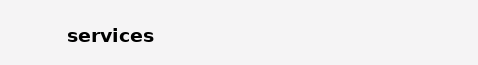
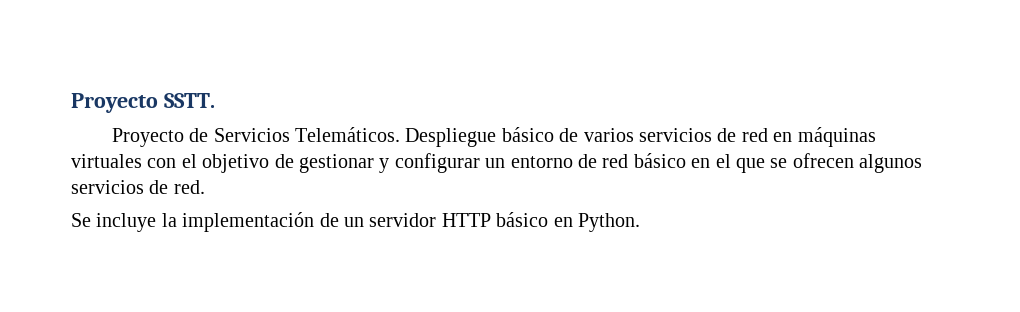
[67,28,154,42] services -> [71,93,215,113] [111,127,876,147] [71,153,923,173] [71,180,205,194] [71,212,640,232] Proyecto SSTT. // Proyecto de Servicios Telemáticos. Despliegue básico de varios servicios de red en máquinas virtuales con el objetivo de gestionar y configurar un entorno de red básico en el que se ofrecen algunos servicios de red. // Se incluye la implementación de un servidor HTTP básico en Python.

